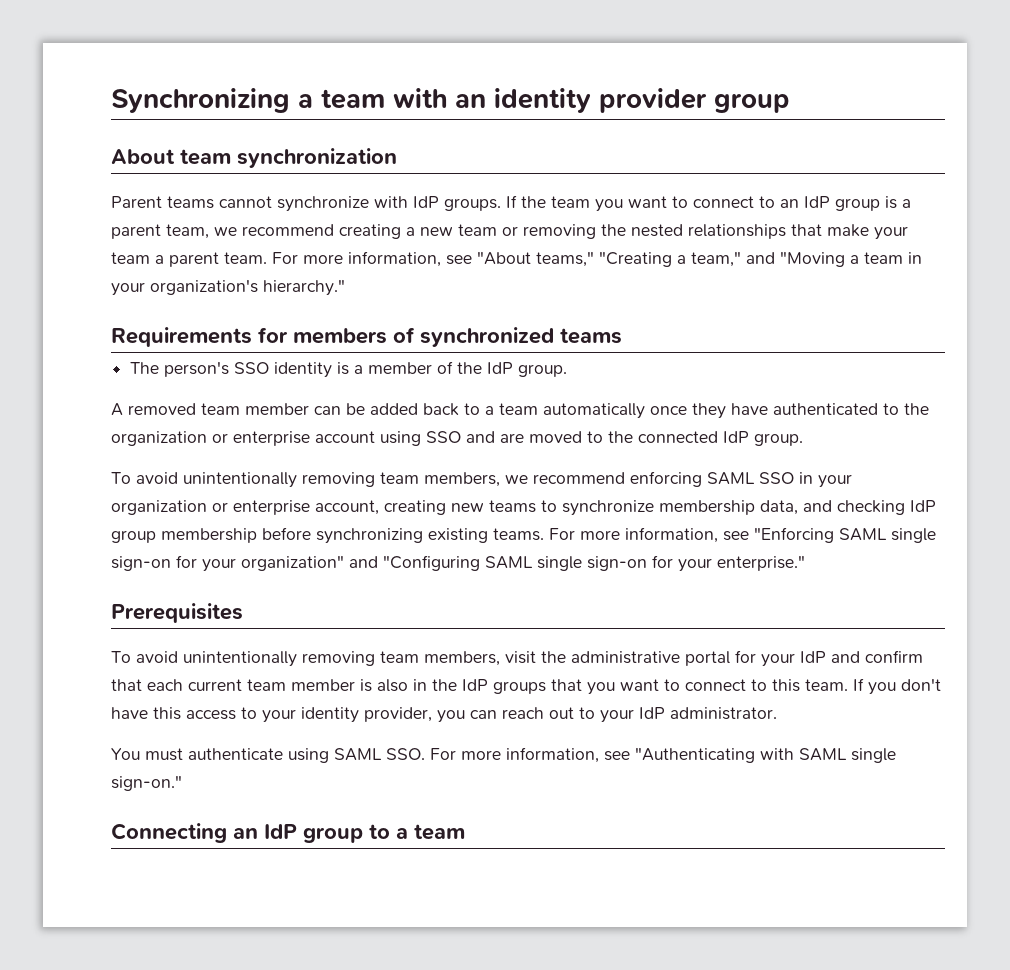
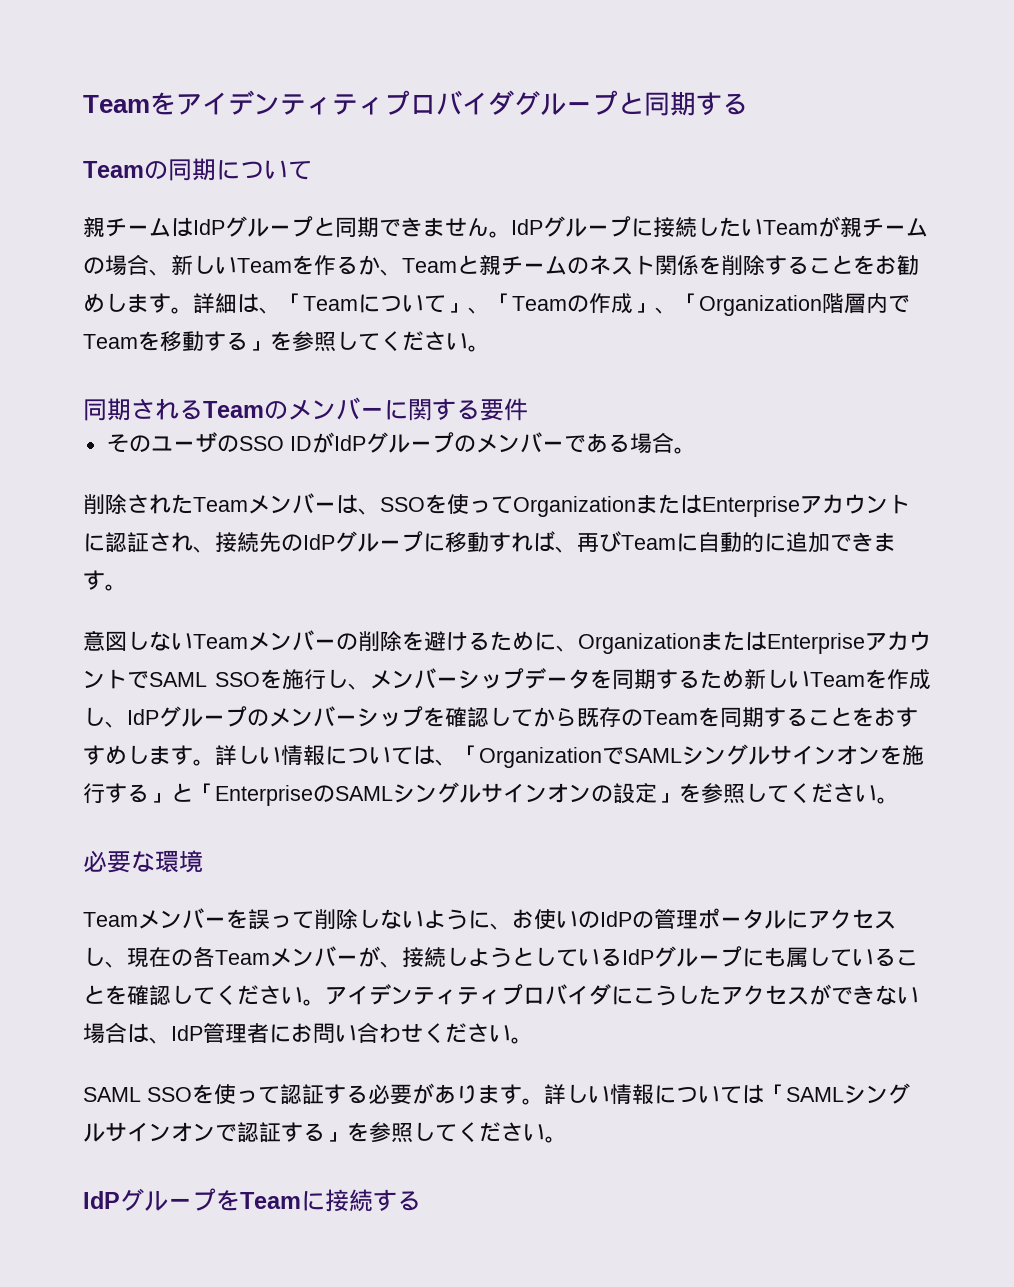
[111,88,790,113] [111,148,397,168] [111,195,911,212] [111,224,908,240] [111,251,922,267] [111,279,345,296] [111,327,622,347] [130,361,568,378] [111,403,929,419] [111,431,803,446] [111,471,852,488] [111,500,936,516] [111,527,936,544] [111,555,805,572] [111,603,243,623] [111,650,923,667] [111,678,941,695] [111,707,777,723] [111,747,896,763] [111,775,182,791] [111,823,465,843] Synchronizing a team with an identity provider group // About team synchronization // Parent teams cannot synchronize with IdP groups. If the team you want to connect to an IdP group is a parent team, we recommend creating a new team or removing the nested relationships that make your team a parent team. For more information, see "About teams," "Creating a team," and "Moving a team in your organization's hierarchy." // Requirements for members of synchronized teams // The person's SSO identity is a member of the IdP group. // A removed team member can be added back to a team automatically once they have authenticated to the organization or enterprise account using SSO and are moved to the connected IdP group. // To avoid unintentionally removing team members, we recommend enforcing SAML SSO in your organization or enterprise account, creating new teams to synchronize membership data, and checking IdP group membership before synchronizing existing teams. For more information, see "Enforcing SAML single sign-on for your organization" and "Configuring SAML single sign-on for your enterprise." // Prerequisites // To avoid unintentionally removing team members, visit the administrative portal for your IdP and confirm that each current team member is also in the IdP groups that you want to connect to this team. If you don't have this access to your identity provider, you can reach out to your IdP administrator. // You must authenticate using SAML SSO. For more information, see "Authenticating with SAML single sign-on." // Connecting an IdP group to a team -> [83,90,748,116] [83,158,312,181] [83,216,928,238] [83,254,919,276] [83,293,910,316] [83,331,490,352] [83,397,528,421] [106,432,696,454] [83,493,910,517] [83,531,896,553] [83,570,127,591] [83,630,931,654] [83,668,931,690] [83,706,918,728] [83,744,924,768] [83,782,899,806] [83,850,203,873] [83,908,896,930] [83,946,918,968] [83,984,919,1006] [83,1022,533,1044] [83,1083,910,1105] [83,1122,567,1143] [83,1188,421,1212] Teamをアイデンティティプロバイダグループと同期する // Teamの同期について // 親チームはIdPグループと同期できません。IdPグループに接続したいTeamが親チームの場合、新しいTeamを作るか、Teamと親チームのネスト関係を削除することをお勧めします。詳細は、「Teamについて」、「Teamの作成」、「Organization階層内でTeamを移動する」を参照してください。 // 同期されるTeamのメンバーに関する要件 // そのユーザのSSO IDがIdPグループのメンバーである場合。 // 削除されたTeamメンバーは、SSOを使ってOrganizationまたはEnterpriseアカウントに認証され、接続先のIdPグループに移動すれば、再びTeamに自動的に追加できます。 // 意図しないTeamメンバーの削除を避けるために、OrganizationまたはEnterpriseアカウントでSAML SSOを施行し、メンバーシップデータを同期するため新しいTeamを作成し、IdPグループのメンバーシップを確認してから既存のTeamを同期することをおすすめします。詳しい情報については、「OrganizationでSAMLシングルサインオンを施行する」と「EnterpriseのSAMLシングルサインオンの設定」を参照してください。 // 必要な環境 // Teamメンバーを誤って削除しないように、お使いのIdPの管理ポータルにアクセスし、現在の各Teamメンバーが、接続しようとしているIdPグループにも属していることを確認してください。アイデンティティプロバイダにこうしたアクセスができない場合は、IdP管理者にお問い合わせください。 // SAML SSOを使って認証する必要があります。詳しい情報については「SAMLシングルサインオンで認証する」を参照してください。 // IdPグループをTeamに接続する

